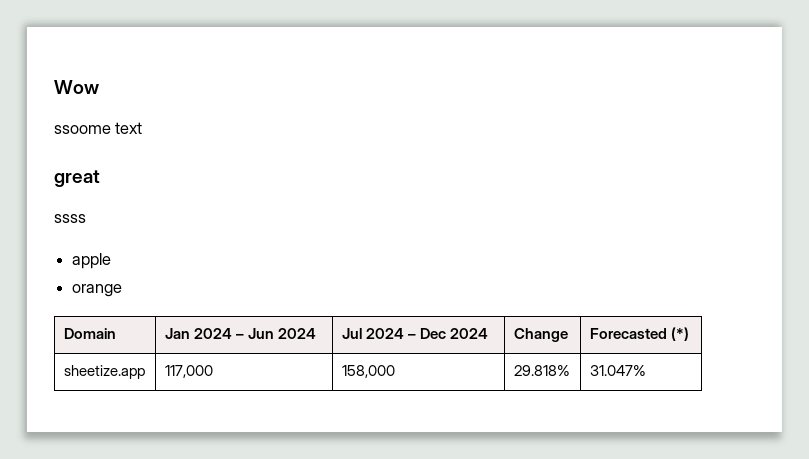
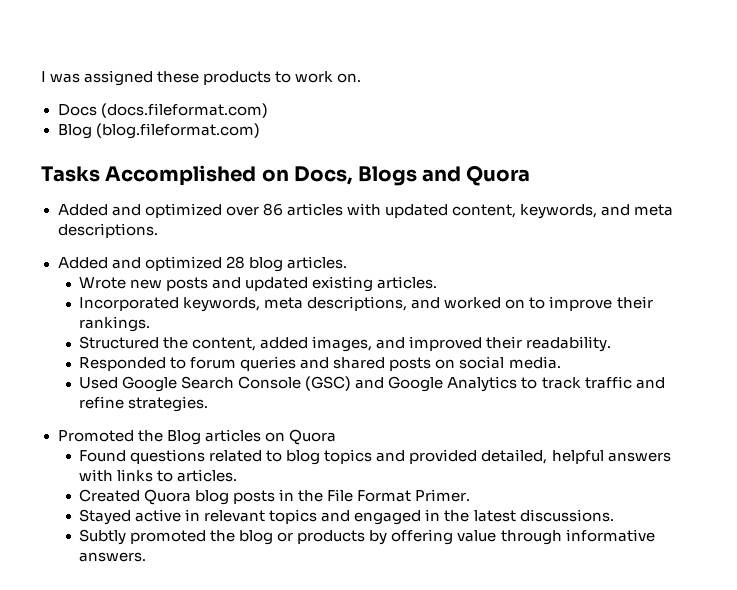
[54,80,99,94] [54,122,143,134] [54,170,100,187] [54,214,86,223] [72,253,112,269] [72,284,123,297] [63,328,116,339] [164,328,317,339] [341,328,489,339] [513,328,568,342] [589,327,689,341] [63,365,145,379] [164,365,213,378] [341,365,395,378] [513,365,570,376] [589,365,646,376] Wow // ssoome text // great // ssss // apple // orange // Domain | Jan 2024 – Jun 2024 | Jul 2024 – Dec 2024 | Change | Forecasted (*) // sheetize.app | 117,000 | 158,000 | 29.818% | 31.047% -> [41,70,362,86] [57,103,268,118] [57,123,260,139] [41,165,531,186] [57,203,674,219] [57,223,158,238] [57,256,347,272] [79,276,438,292] [79,296,653,312] [79,316,151,332] [79,336,612,352] [79,356,561,371] [79,376,665,392] [79,396,209,412] [57,429,336,445] [79,449,671,465] [79,469,238,482] [79,489,471,505] [79,509,614,525] [79,529,655,545] [79,552,147,562] I was assigned these products to work on. // Docs (docs.fileformat.com) // Blog (blog.fileformat.com) // Tasks Accomplished on Docs, Blogs and Quora // Added and optimized over 86 articles with updated content, keywords, and meta descriptions. // Added and optimized 28 blog articles. // Wrote new posts and updated existing articles. // Incorporated keywords, meta descriptions, and worked on to improve their rankings. // Structured the content, added images, and improved their readability. // Responded to forum queries and shared posts on social media. // Used Google Search Console (GSC) and Google Analytics to track traffic and refine strategies. // Promoted the Blog articles on Quora // Found questions related to blog topics and provided detailed, helpful answers with links to articles. // Created Quora blog posts in the File Format Primer. // Stayed active in relevant topics and engaged in the latest discussions. // Subtly promoted the blog or products by offering value through informative answers.

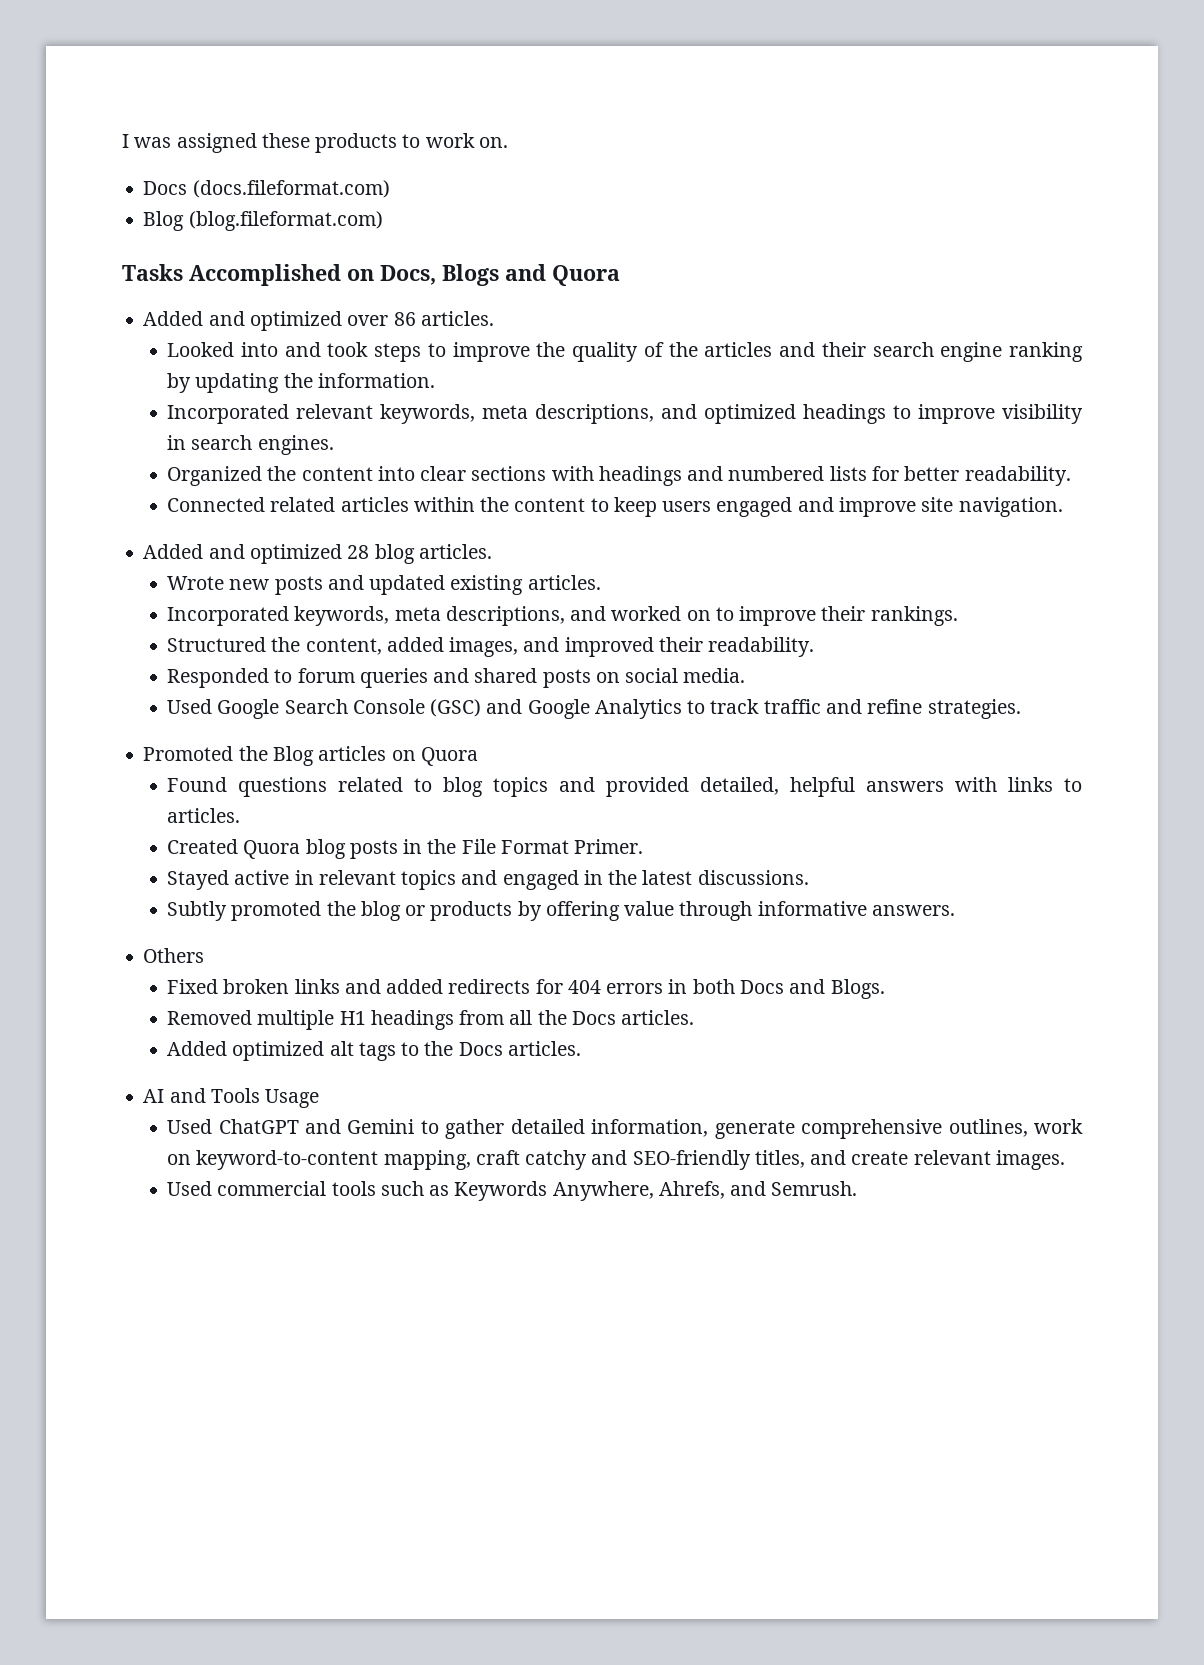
[286,203,674,219] [57,223,158,238] articles with updated content, keywords, and meta descriptions. -> [420,311,494,326] [167,342,1083,362] [167,373,435,393] [167,404,1084,424] [167,435,334,455] [167,466,1071,486] [167,497,1063,517] articles. // Looked into and took steps to improve the quality of the articles and their search engine ranking by updating the information. // Incorporated relevant keywords, meta descriptions, and optimized headings to improve visibility in search engines. // Organized the content into clear sections with headings and numbered lists for better readability. // Connected related articles within the content to keep users engaged and improve site navigation.
(147, 557) none -> [143,948,205,963] [167,979,885,999] [167,1010,695,1030] [167,1041,581,1061] [143,1088,320,1108] [167,1119,1083,1139] [167,1150,1065,1170] [167,1181,858,1201] // Others // Fixed broken links and added redirects for 404 errors in both Docs and Blogs. // Removed multiple H1 headings from all the Docs articles. // Added optimized alt tags to the Docs articles. // AI and Tools Usage // Used ChatGPT and Gemini to gather detailed information, generate comprehensive outlines, work on keyword-to-content mapping, craft catchy and SEO-friendly titles, and create relevant images. // Used commercial tools such as Keywords Anywhere, Ahrefs, and Semrush.

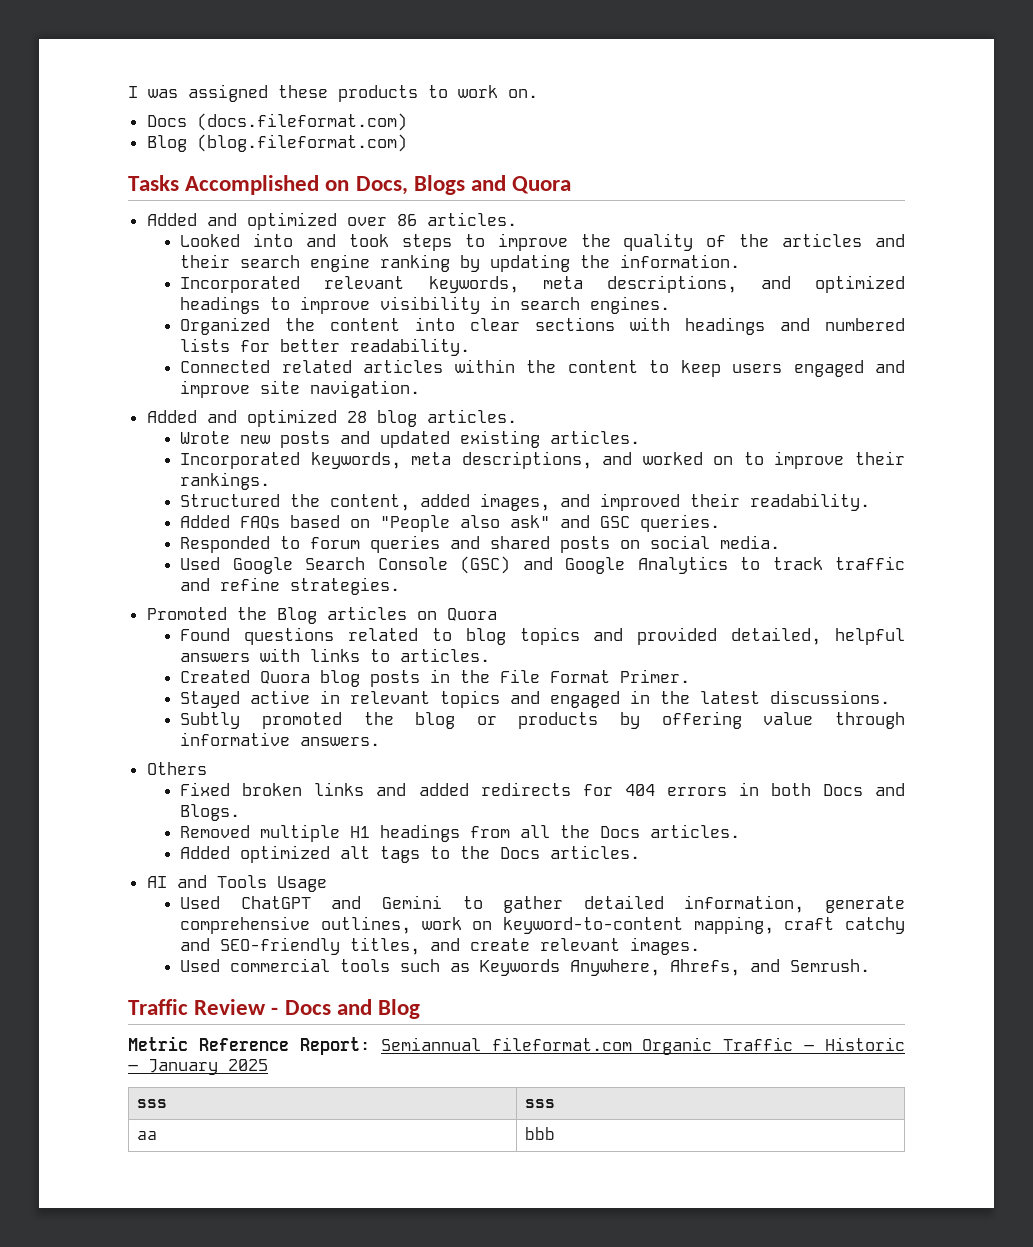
(815, 647) none -> [180,514,721,532] // Added FAQs based on "People also ask" and GSC queries.
(858, 1188) none -> [128,999,421,1019] [128,1036,905,1055] [128,1059,268,1075] [136,1099,167,1108] [524,1099,555,1108] [136,1131,157,1140] [524,1127,555,1140] // Traffic Review - Docs and Blog // Metric Reference Report: Semiannual fileformat.com Organic Traffic – Historic – January 2025 // sss | sss // aa | bbb

